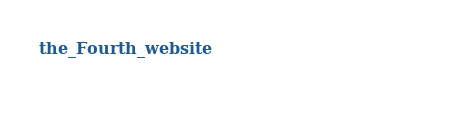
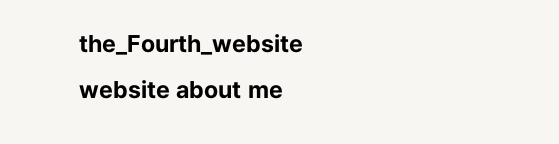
(212, 50) none -> [79,80,283,99] // website about me

